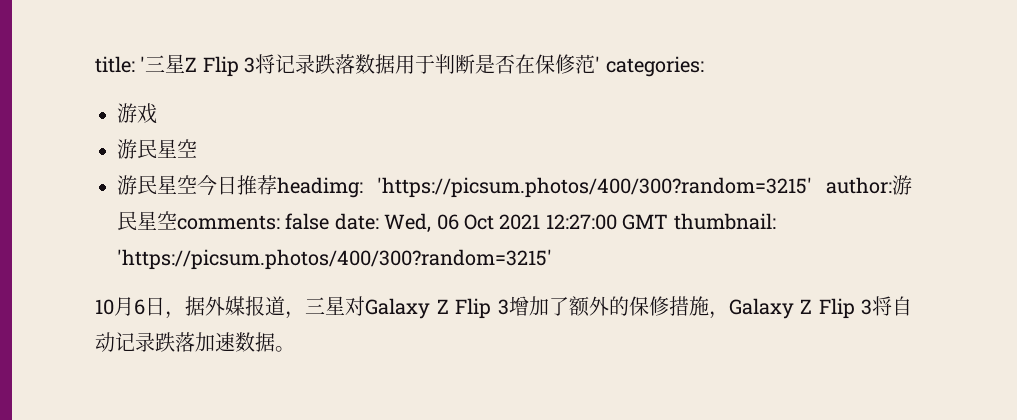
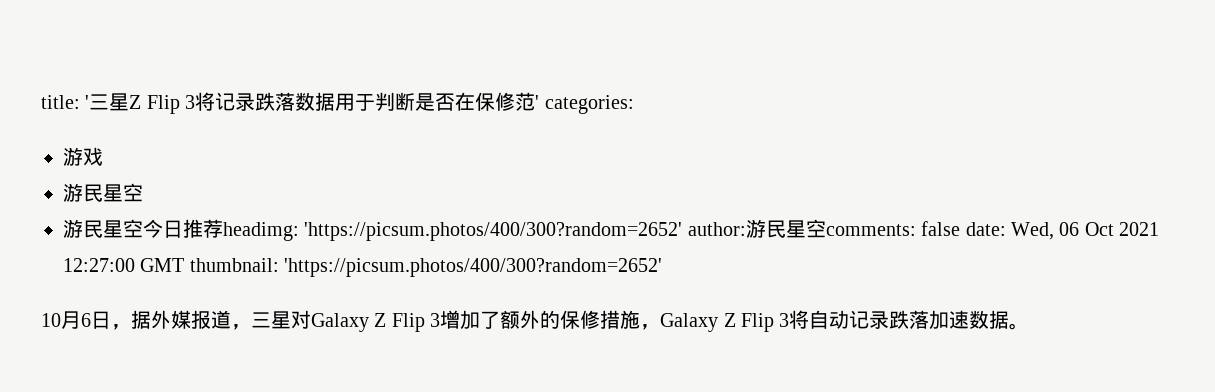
[377,177,812,198] 'https://picsum.photos/400/300?random=3215' -> [304,222,683,241] 'https://picsum.photos/400/300?random=2652'
[117,249,552,270] 'https://picsum.photos/400/300?random=3215' -> [284,258,663,277] 'https://picsum.photos/400/300?random=2652'

